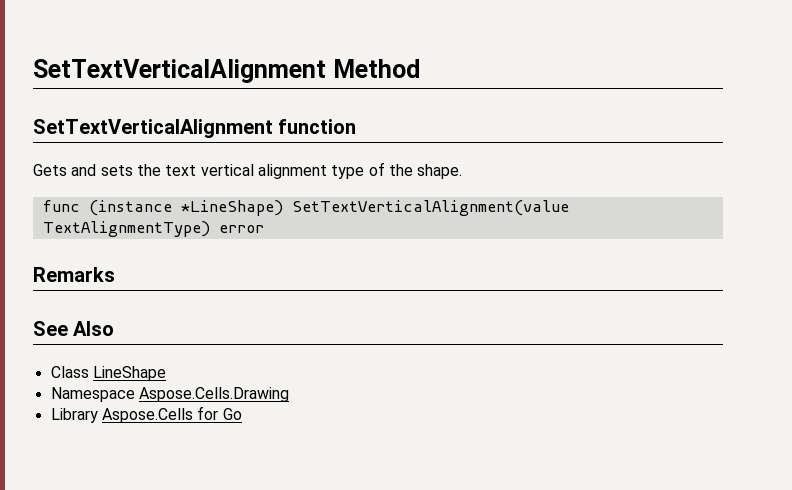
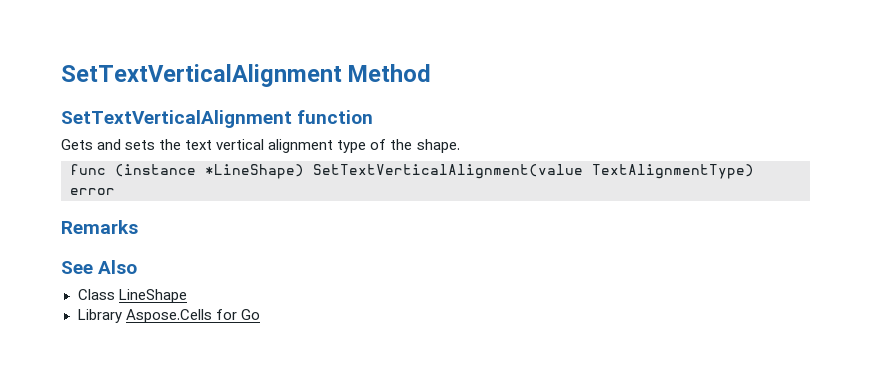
[50,387,289,402] // Namespace Aspose.Cells.Drawing -> (187, 296) none

